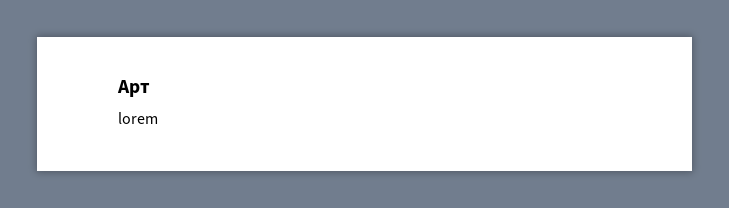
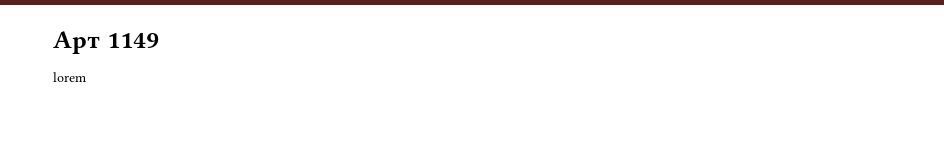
(150, 88) none -> [106,33,159,48] 1149

